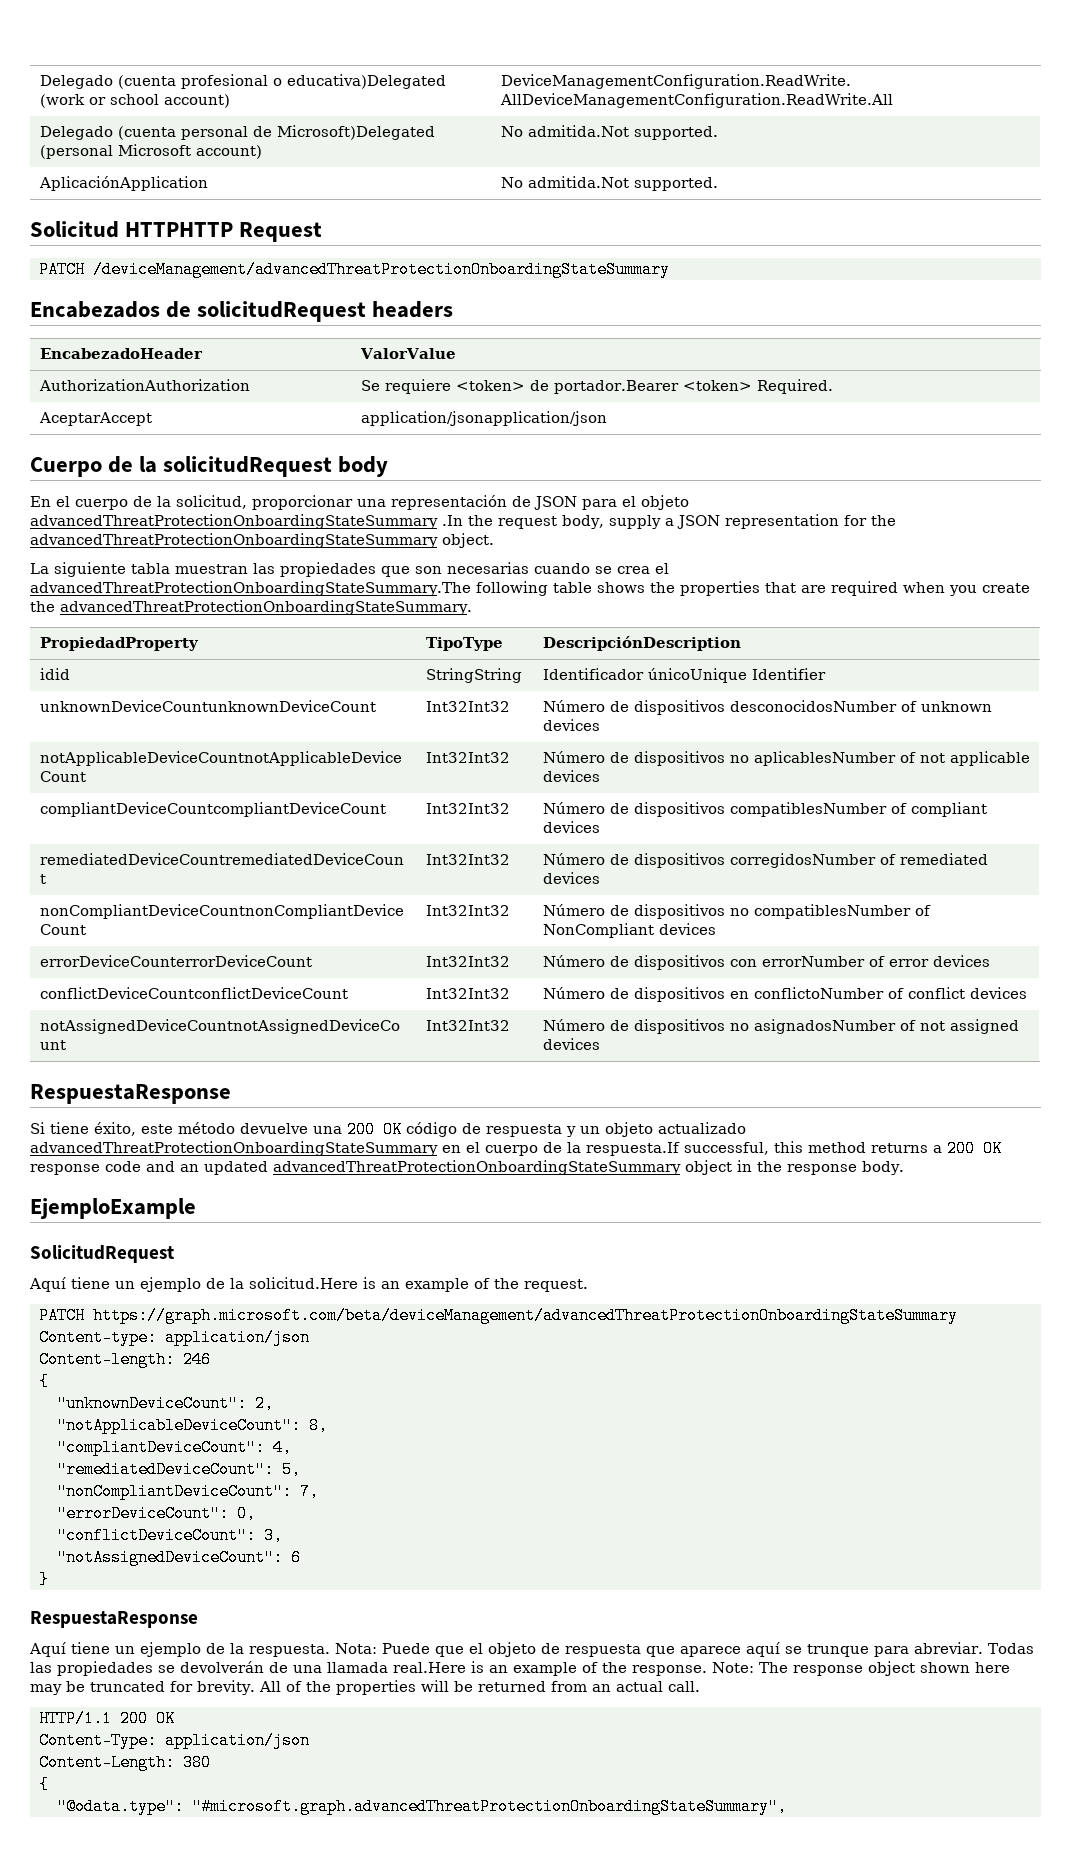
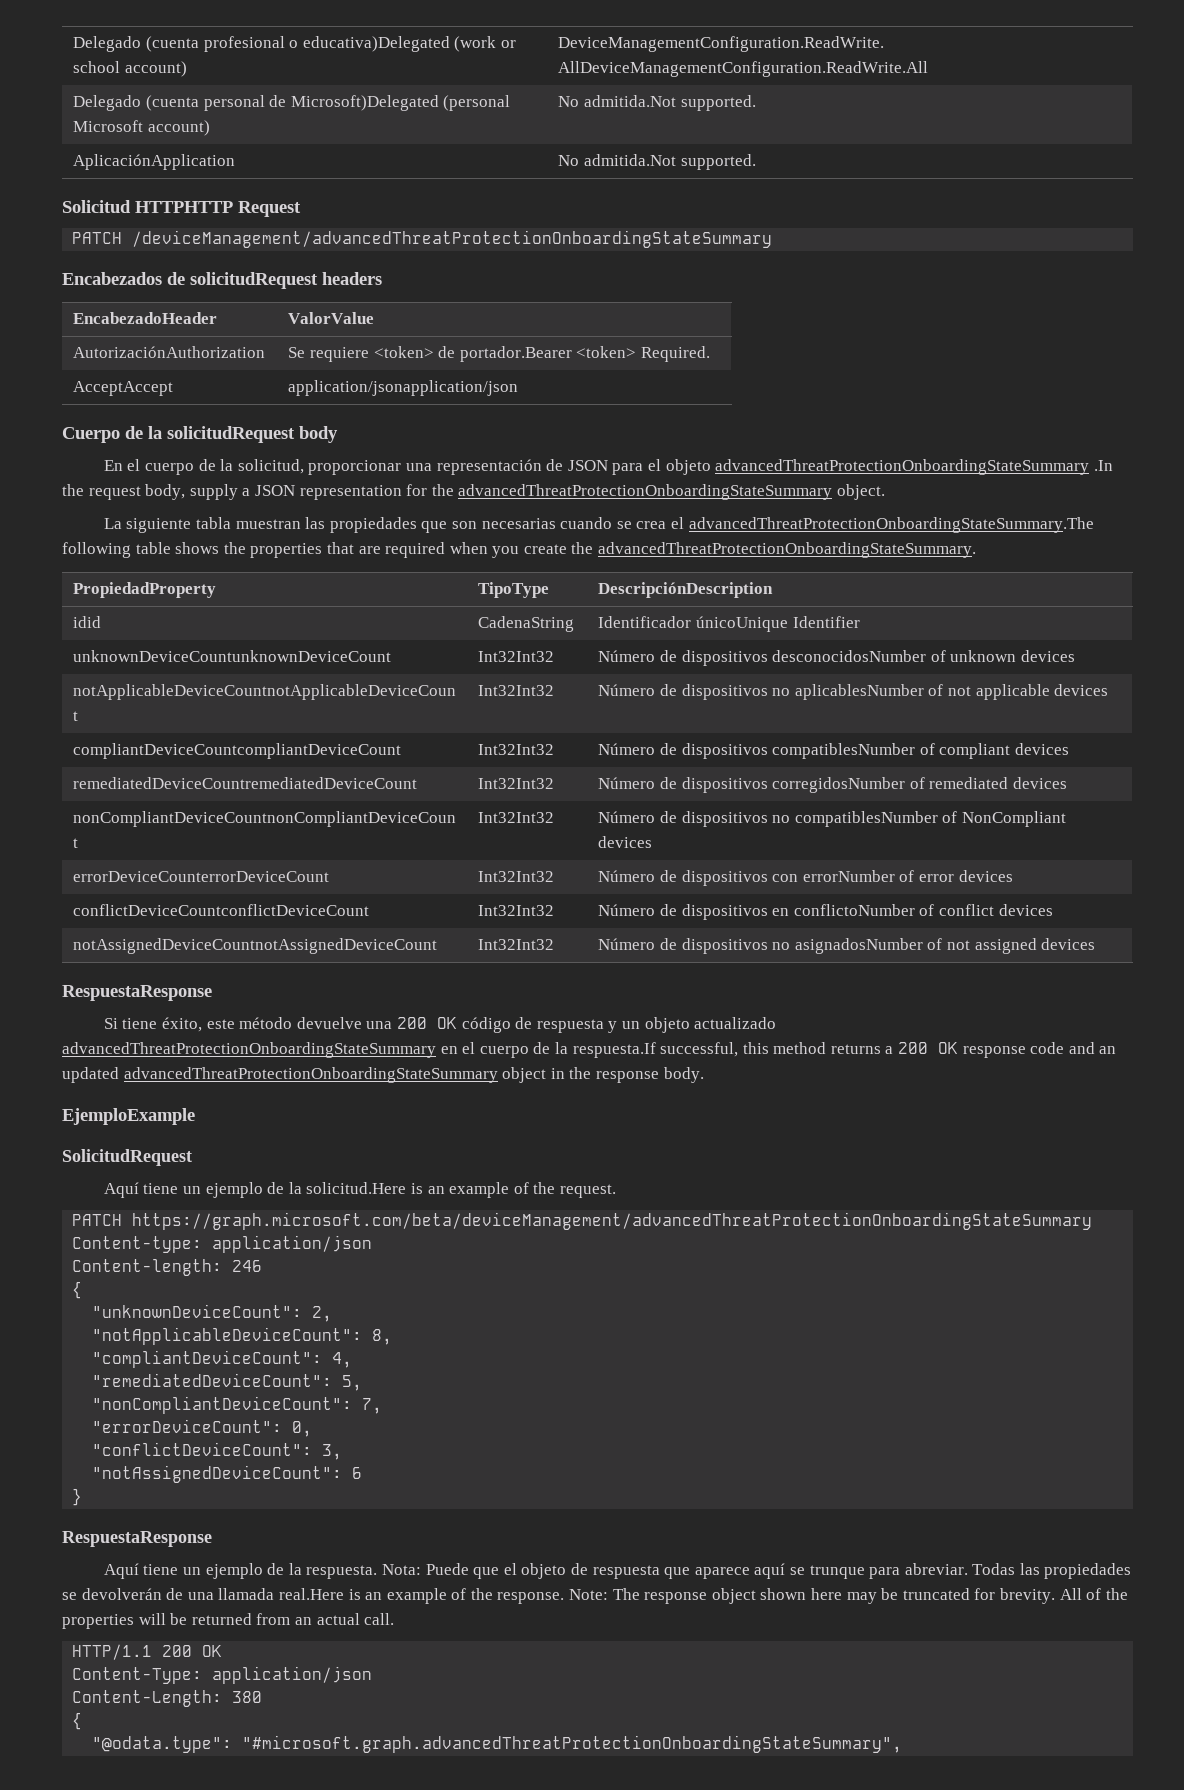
[38,379,250,391] AuthorizationAuthorization -> [73,346,266,358] AutorizaciónAuthorization
[38,412,152,426] AceptarAccept -> [73,381,174,396] AcceptAccept
[425,668,522,683] StringString -> [478,616,575,632] CadenaString

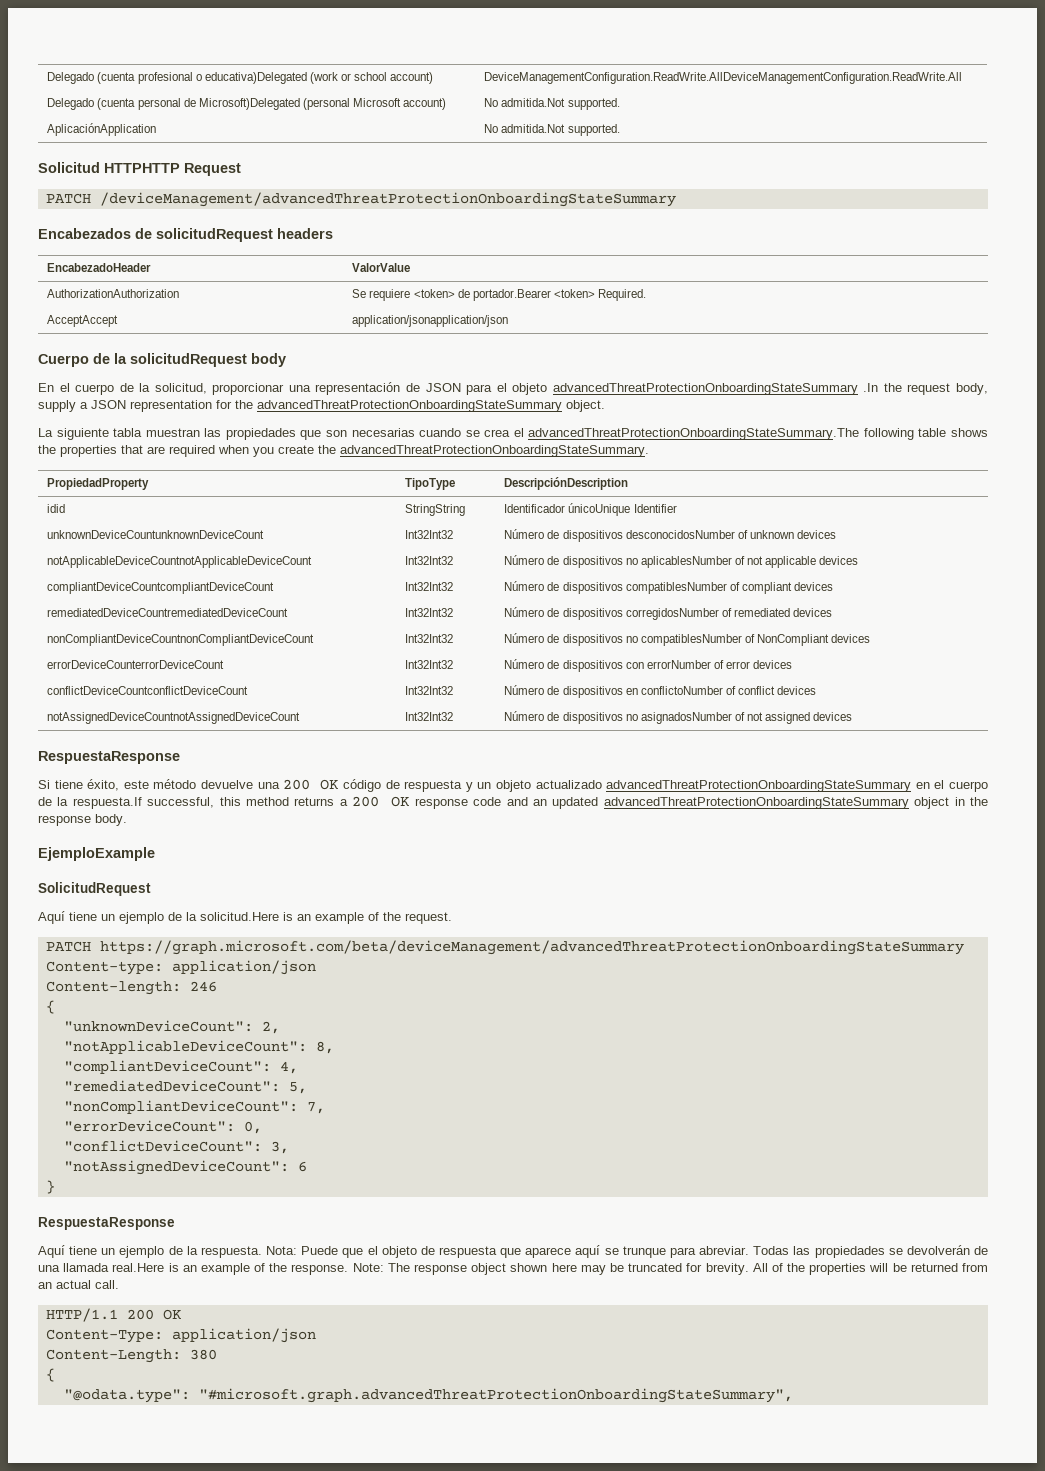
[73,346,266,358] AutorizaciónAuthorization -> [47,289,180,298] AuthorizationAuthorization
[478,616,575,632] CadenaString -> [405,504,466,516] StringString

